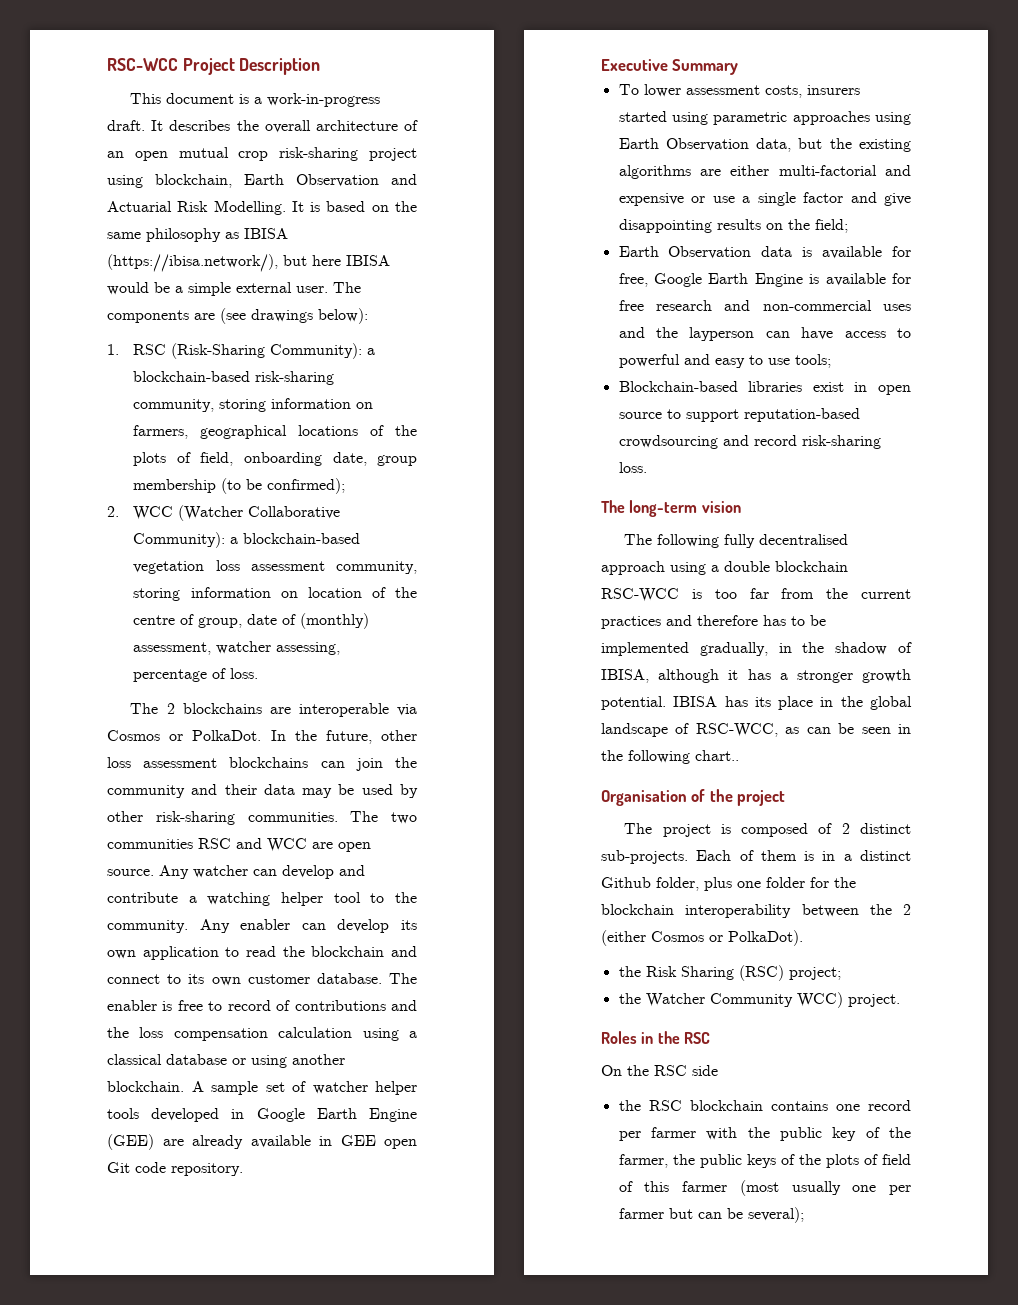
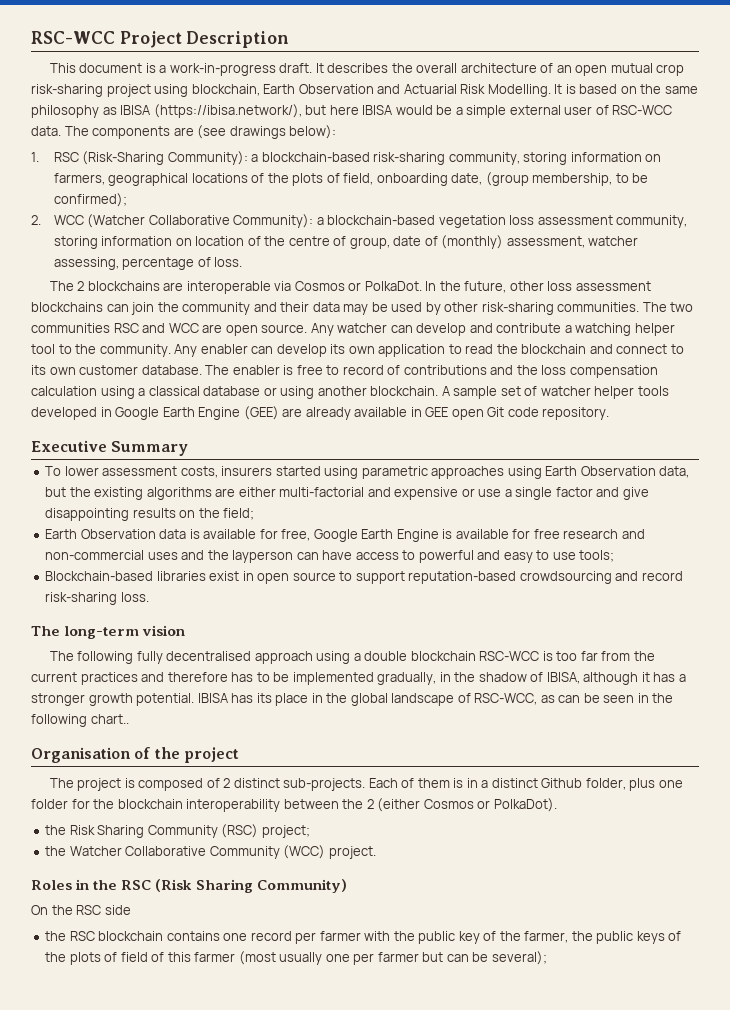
[296,286,328,293] user. -> [564,105,673,115] [31,126,61,136] user of RSC-WCC data.
[377,455,417,466] [133,478,242,494] group membership (to -> [485,172,629,186] (group membership, to
(734, 973) none -> [147,825,218,838] Community
[709,992,843,1008] Community WCC) -> [125,845,326,859] Collaborative Community (WCC)
(710, 1038) none -> [155,879,348,893] (Risk Sharing Community)

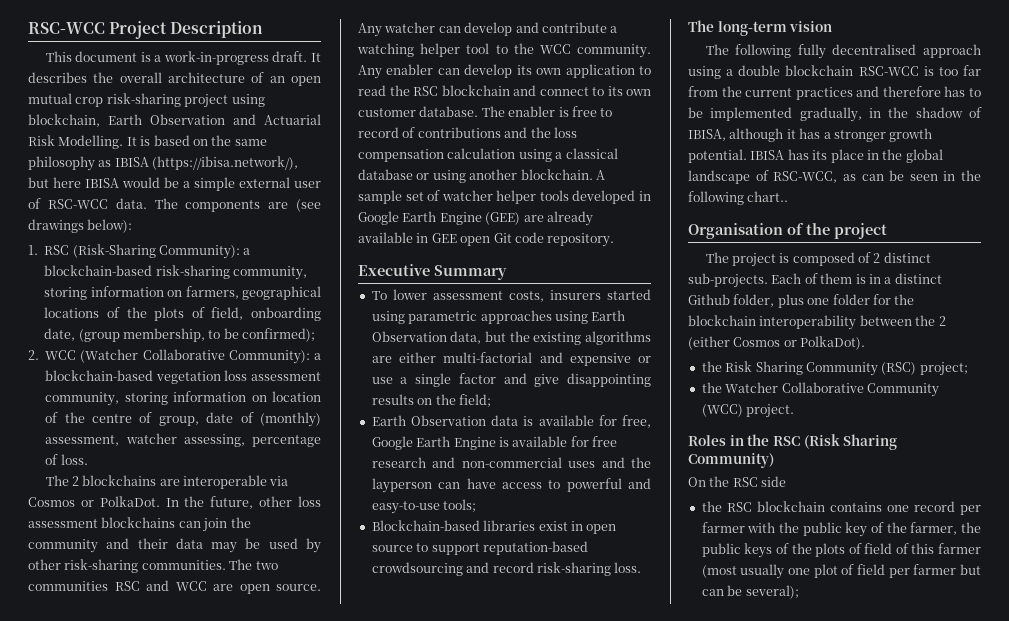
(97, 349) none -> [539,44,571,54] WCC
(518, 349) none -> [413,86,438,96] RSC
[503,550,576,563] easy to use -> [371,501,440,514] easy-to-use
(350, 958) none -> [813,564,886,578] plot of field

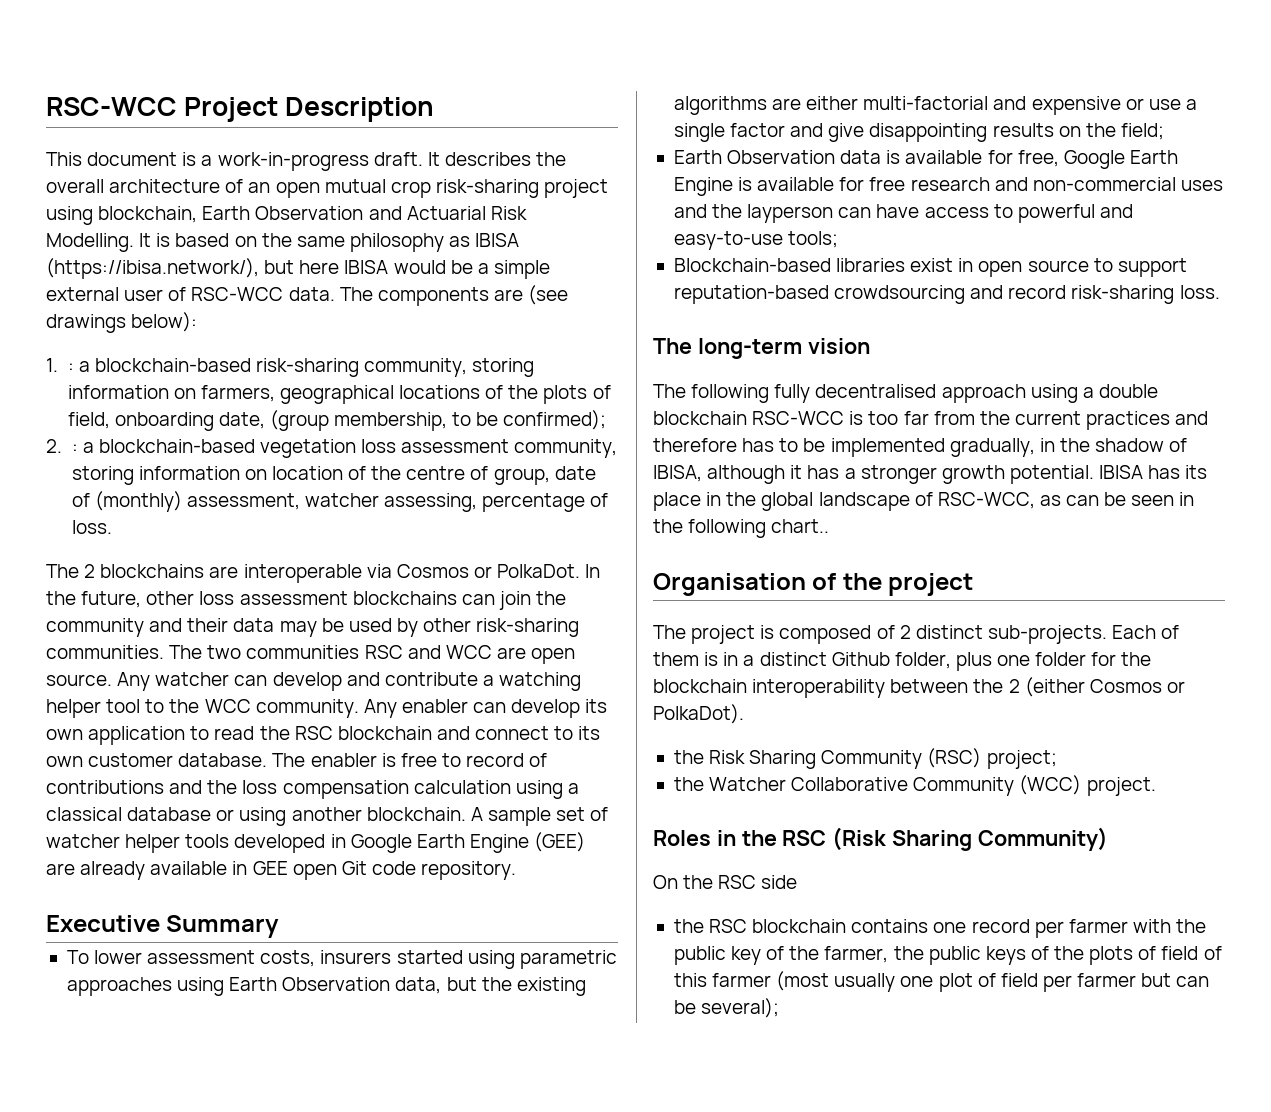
[44,244,240,259] RSC (Risk-Sharing Community): -> [67,363,74,372] :
[45,349,310,364] WCC (Watcher Collaborative Community): -> [71,444,78,453] :

